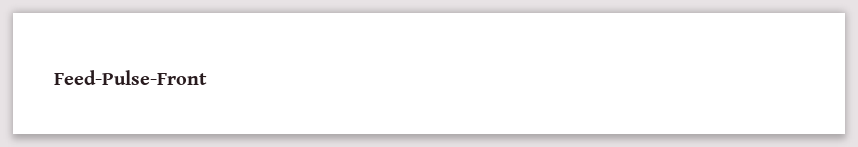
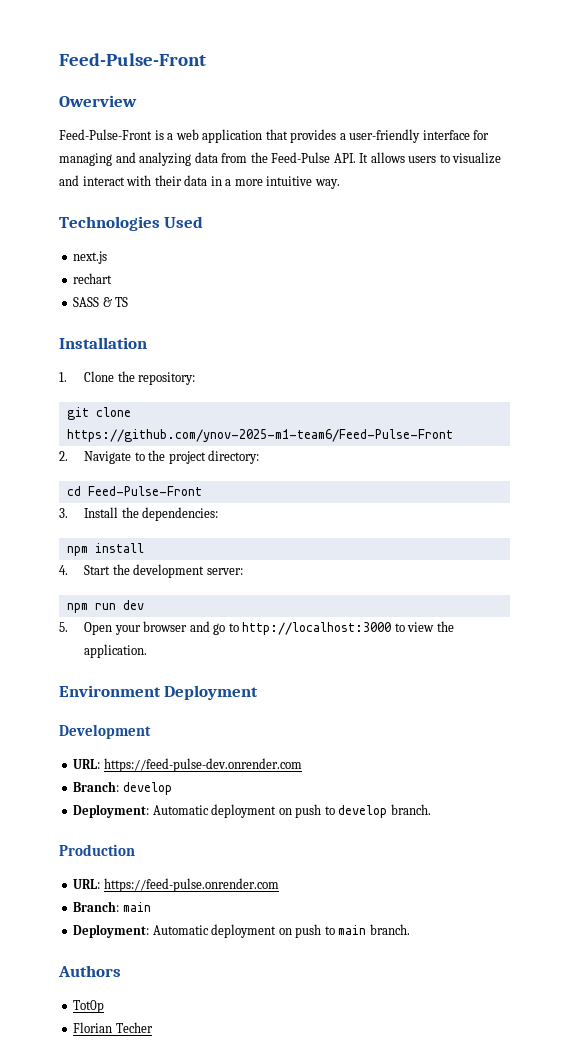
[54,70,207,85] Feed-Pulse-Front -> [59,53,206,66] [59,95,137,107] [59,129,490,143] [59,152,502,166] [59,175,340,189] [59,216,204,231] [73,251,108,264] [73,273,113,284] [73,297,129,307] [59,337,147,349] [59,371,196,385] [66,407,131,420] [66,429,453,442] [59,450,260,464] [66,486,202,496] [59,507,219,521] [66,543,144,556] [59,564,243,578] [66,600,144,613] [59,621,454,635] [84,644,148,658] [59,685,259,700] [59,724,151,739] [73,758,302,772] [73,781,172,795] [73,804,431,818] [59,844,135,856] [73,878,279,892] [73,901,151,912] [73,924,410,938] [58,965,121,977] [73,1000,105,1013] [73,1022,153,1033] Feed-Pulse-Front // Owerview // Feed-Pulse-Front is a web application that provides a user-friendly interface for managing and analyzing data from the Feed-Pulse API. It allows users to visualize and interact with their data in a more intuitive way. // Technologies Used // next.js // rechart // SASS & TS // Installation // 1. Clone the repository: // git clone https://github.com/ynov-2025-m1-team6/Feed-Pulse-Front // 2. Navigate to the project directory: // cd Feed-Pulse-Front // 3. Install the dependencies: // npm install // 4. Start the development server: // npm run dev // 5. Open your browser and go to http://localhost:3000 to view the application. // Environment Deployment // Development // URL: https://feed-pulse-dev.onrender.com // Branch: develop // Deployment: Automatic deployment on push to develop branch. // Production // URL: https://feed-pulse.onrender.com // Branch: main // Deployment: Automatic deployment on push to main branch. // Authors // Tot0p // Florian Techer

